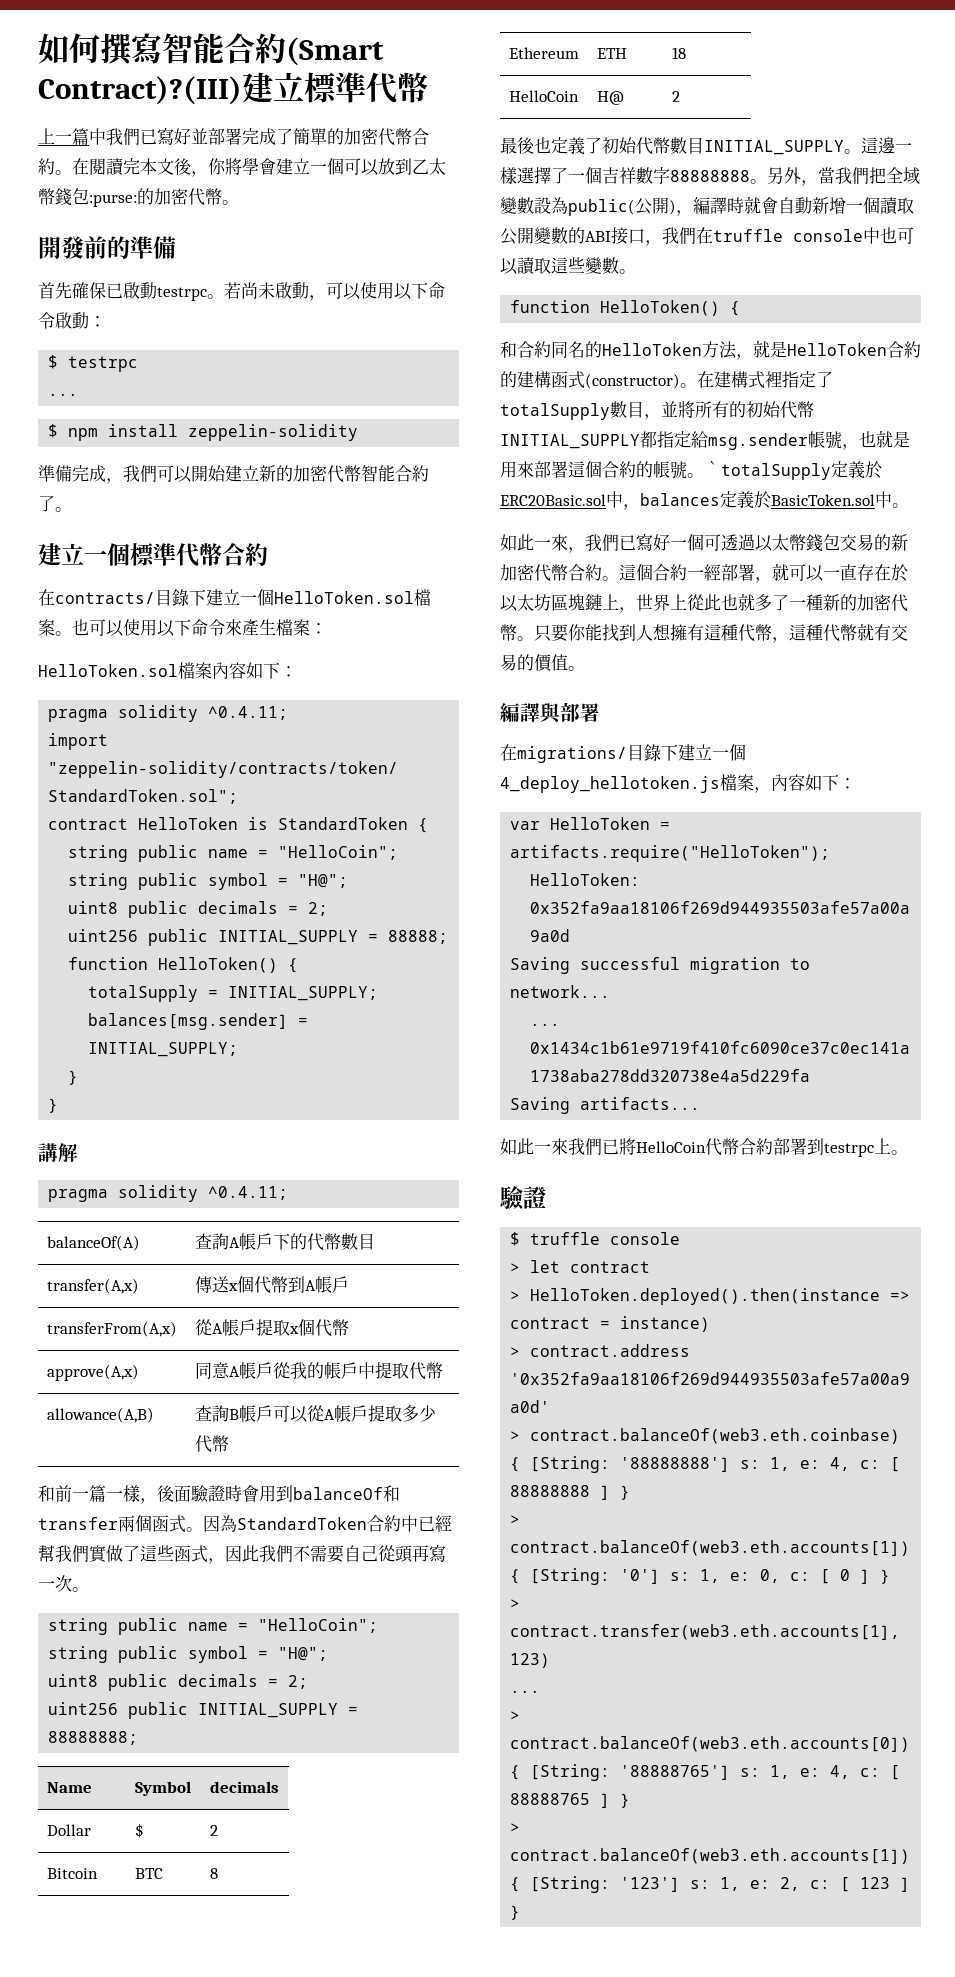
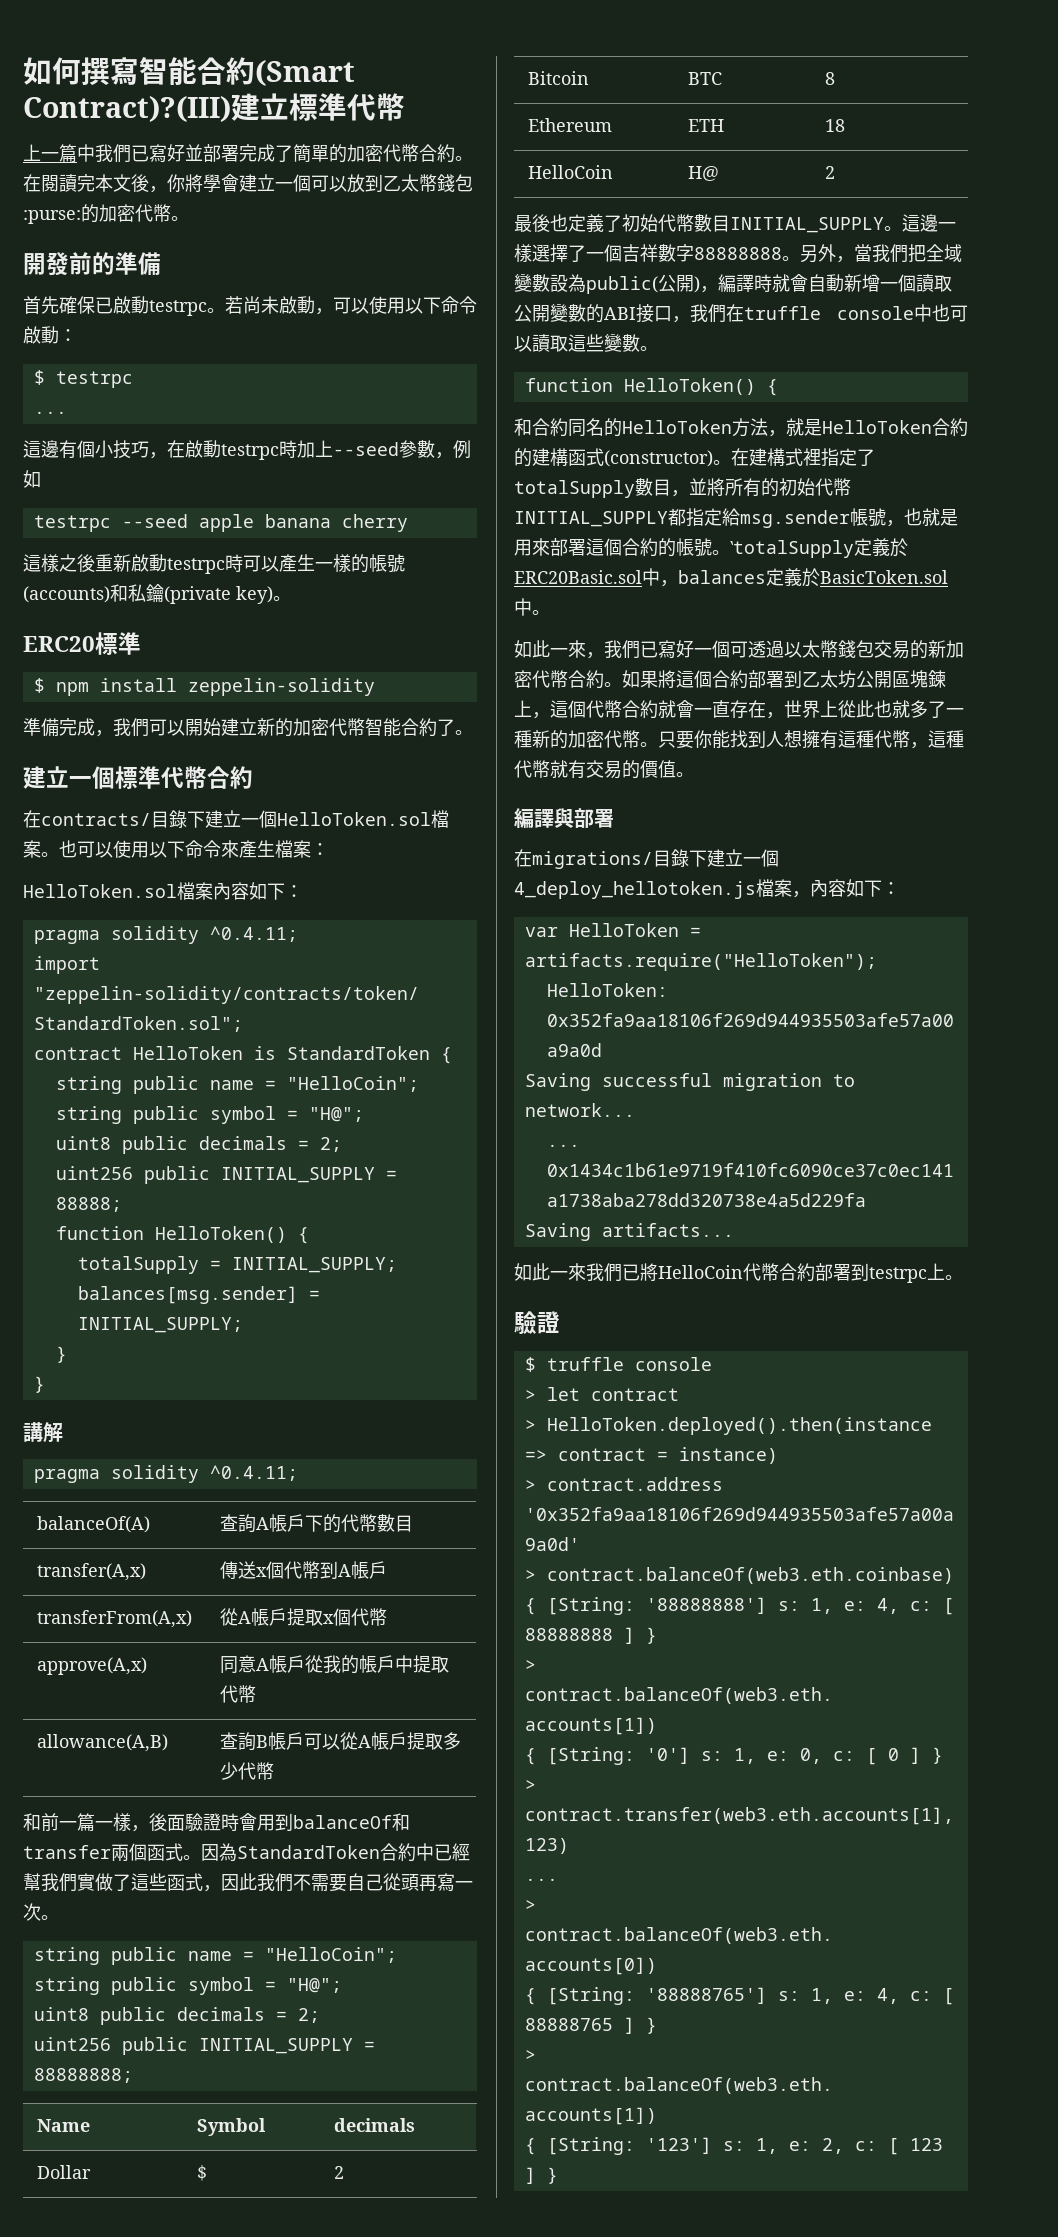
(79, 394) none -> [23,440,471,460] [23,470,41,488] [33,514,408,532] [23,554,405,574] [23,584,291,604] [23,632,141,655] // 這邊有個小技巧，在啟動testrpc時加上--seed參數，例如 // testrpc --seed apple banana cherry // 這樣之後重新啟動testrpc時可以產生一樣的帳號(accounts)和私鑰(private key)。 // ERC20標準
[619,563,908,583] [500,594,619,612] 這個合約一經部署，就可以一直存在於以太坊區塊鏈上 -> [622,670,946,689] [514,700,766,719] 如果將這個合約部署到乙太坊公開區塊鍊上，這個代幣合約就會一直存在

